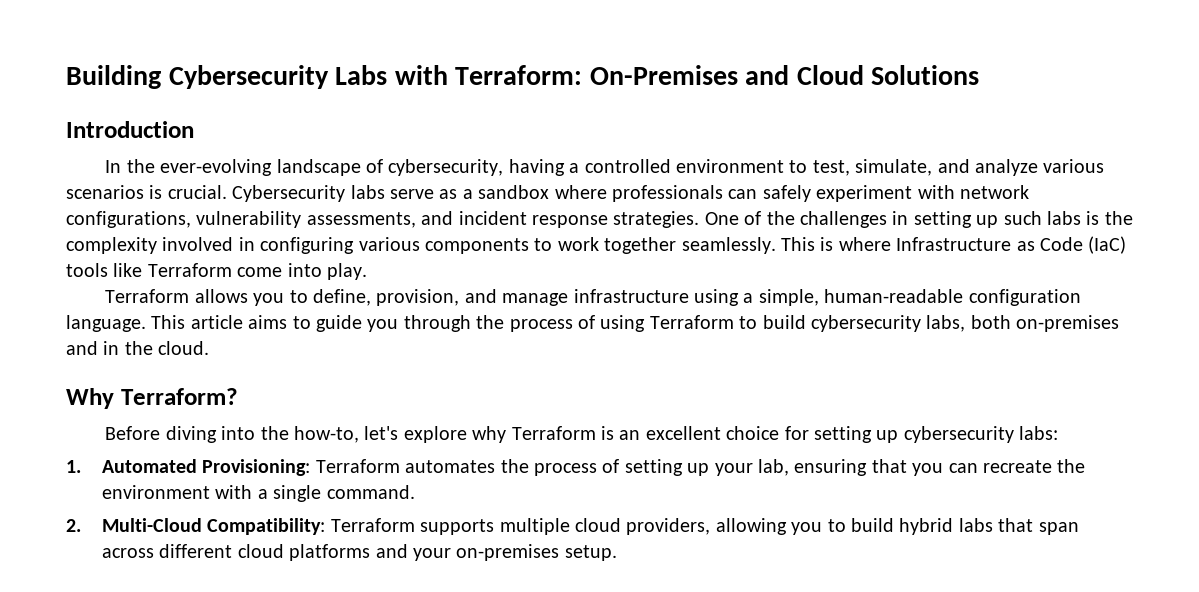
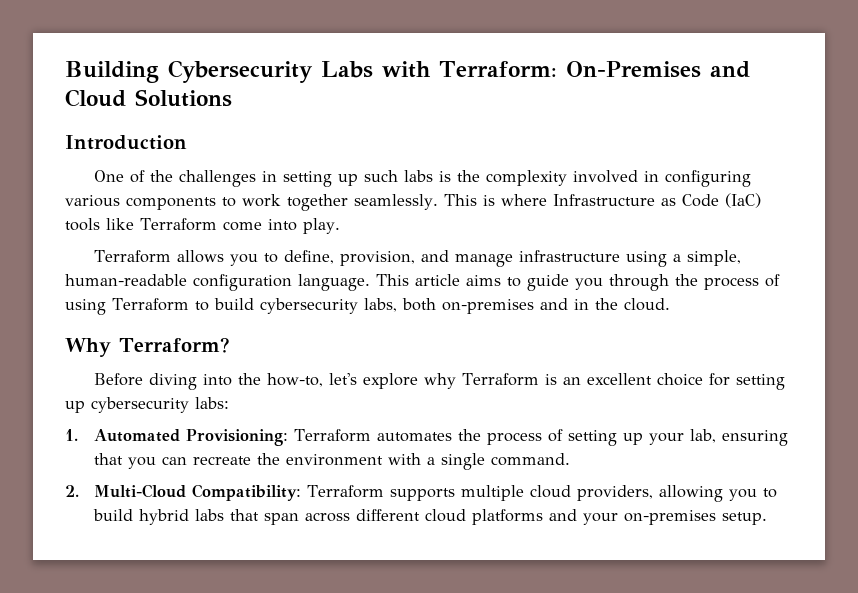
[105,159,1105,176] [66,185,1029,202] [66,211,700,228] In the ever-evolving landscape of cybersecurity, having a controlled environment to test, simulate, and analyze various scenarios is crucial. Cybersecurity labs serve as a sandbox where professionals can safely experiment with network configurations, vulnerability assessments, and incident response strategies. -> (187, 142) none

